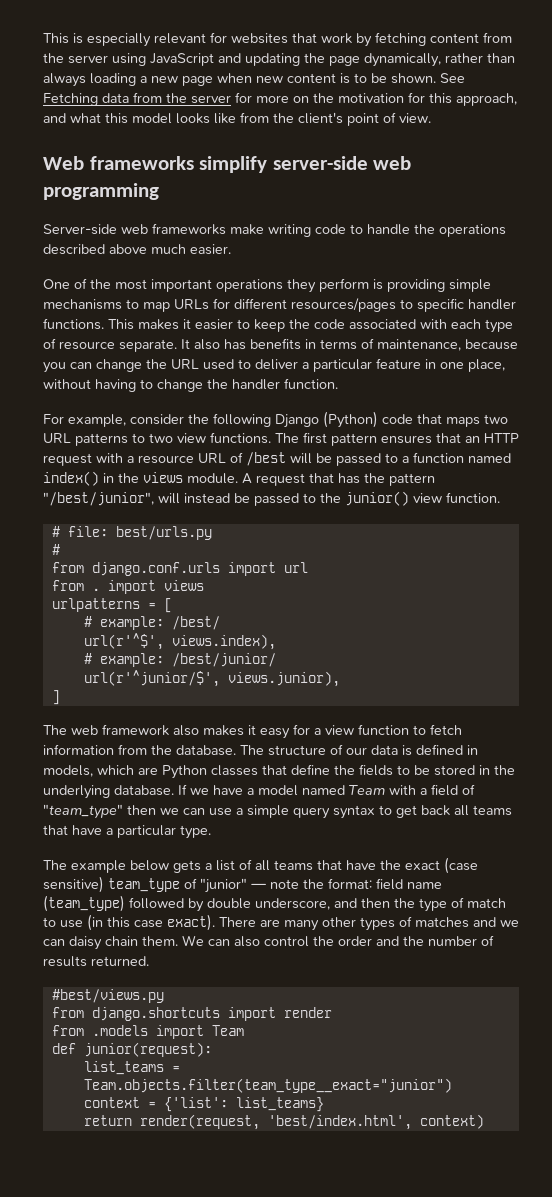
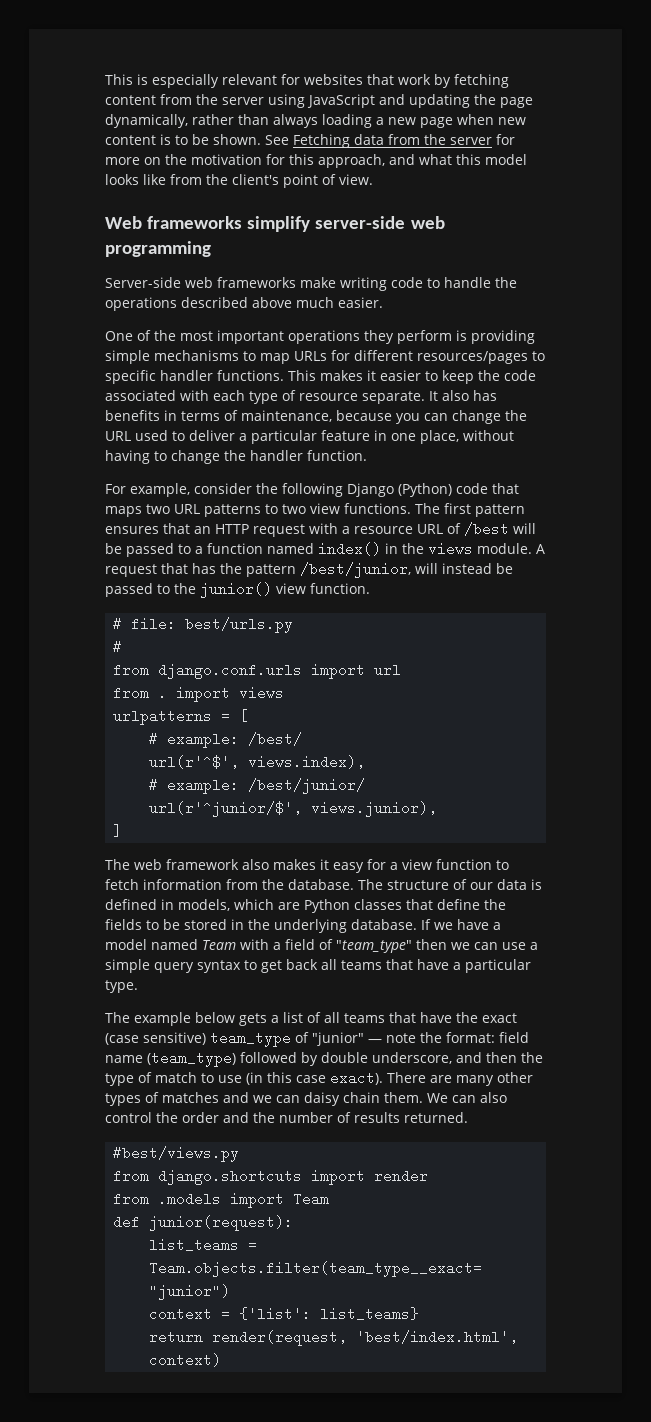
[43,492,154,506] "/best/junior", -> [300,562,411,578] /best/junior,

